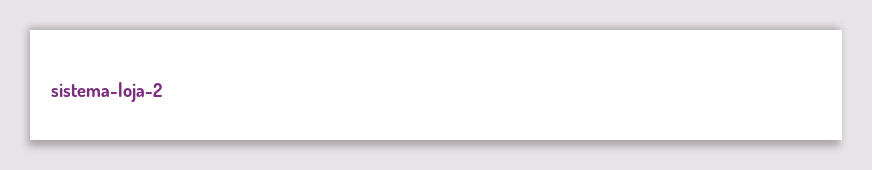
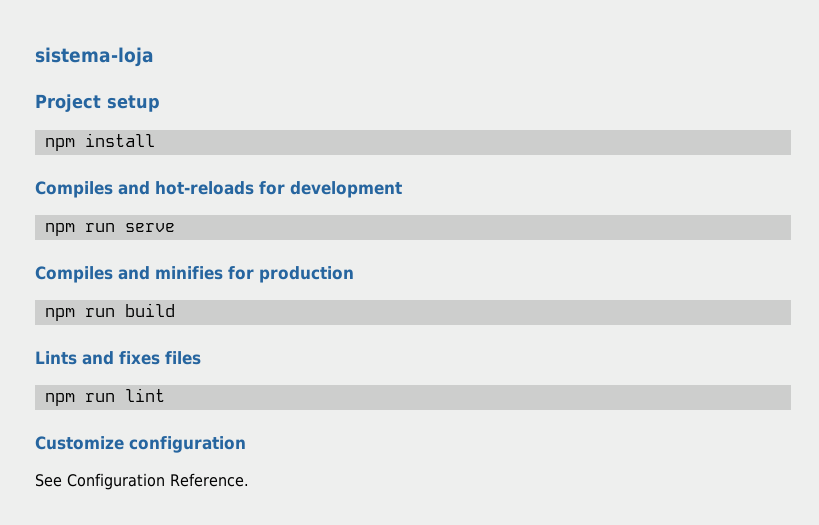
[51,82,162,102] sistema-loja-2 -> [35,47,154,67] [35,94,160,112] [44,133,155,151] [35,181,402,198] [44,223,175,236] [35,266,354,283] [44,303,175,321] [35,351,201,365] [44,388,165,406] [35,436,246,453] [35,473,249,490] sistema-loja // Project setup // npm install // Compiles and hot-reloads for development // npm run serve // Compiles and minifies for production // npm run build // Lints and fixes files // npm run lint // Customize configuration // See Configuration Reference.

